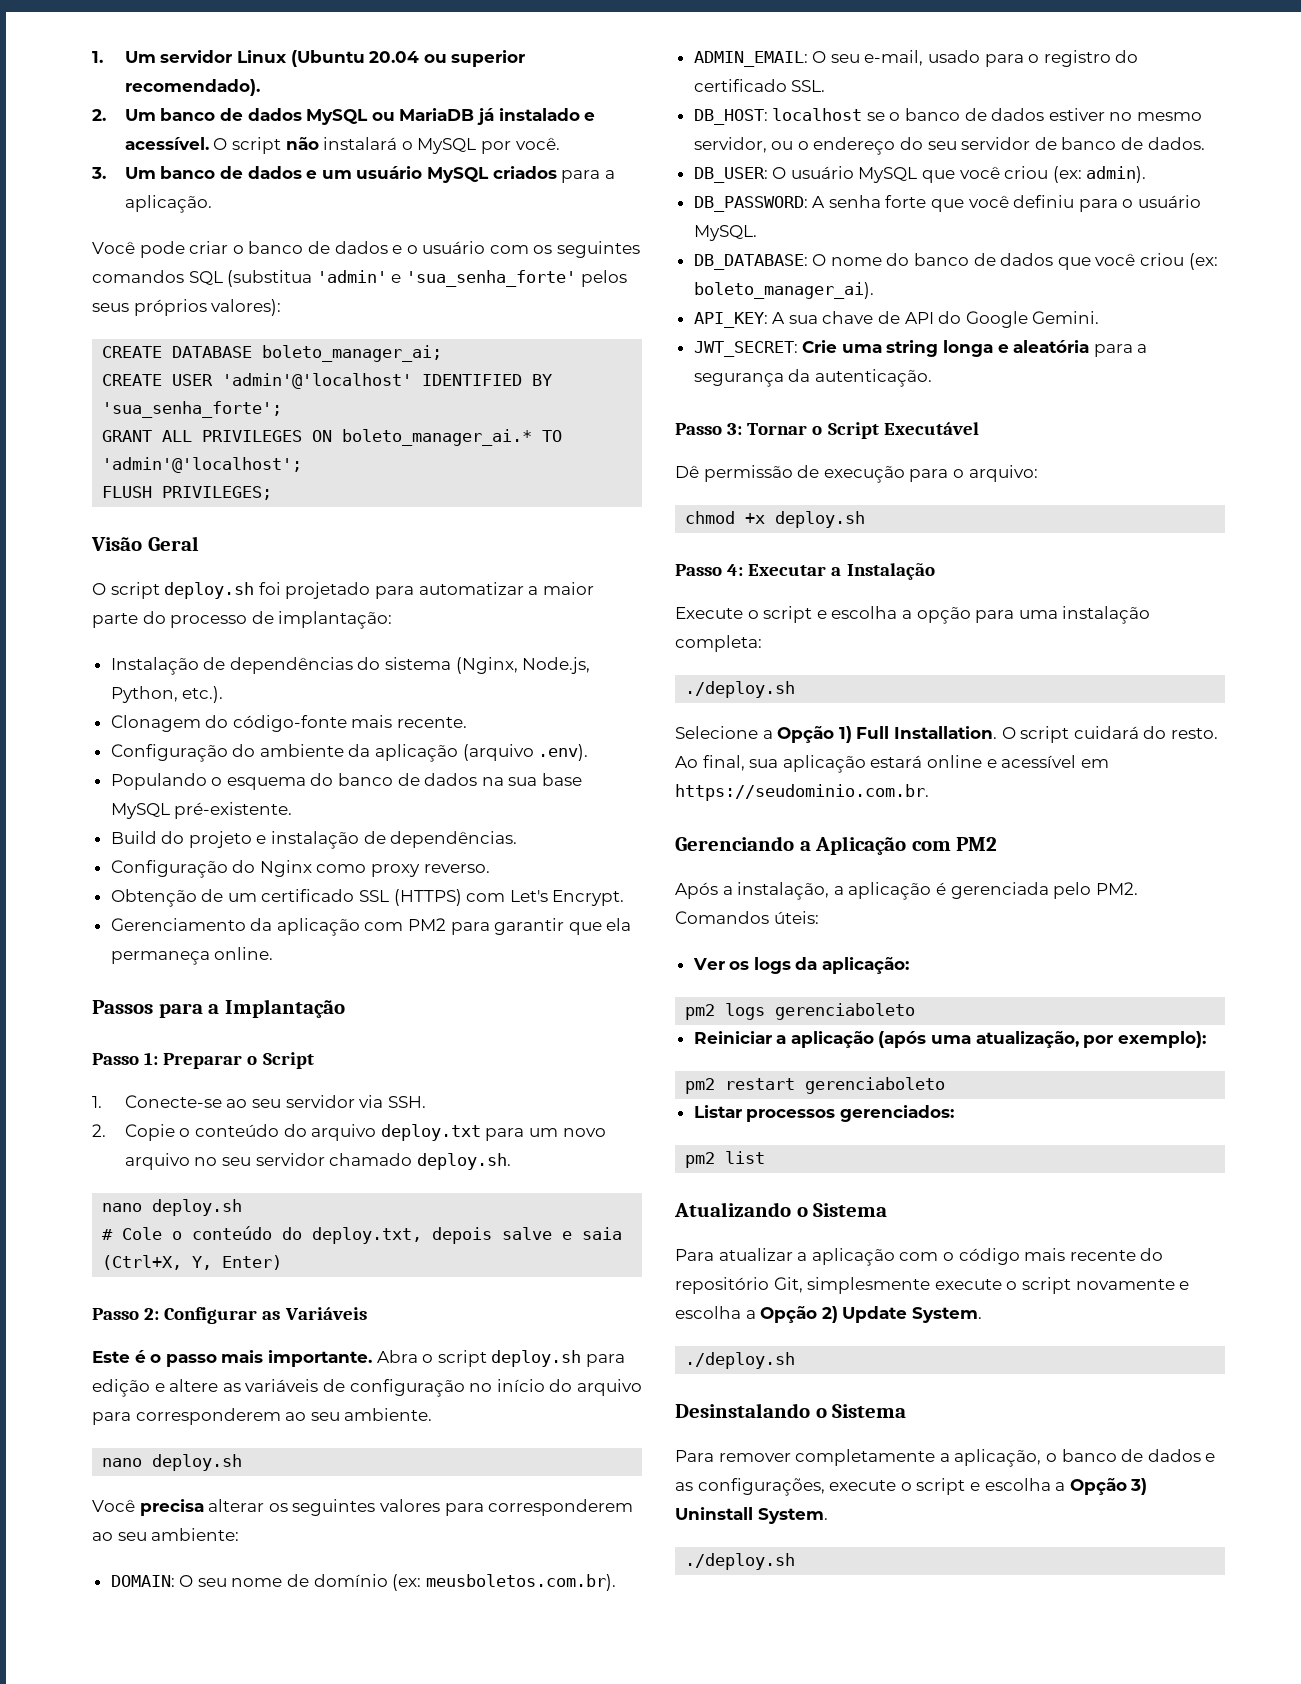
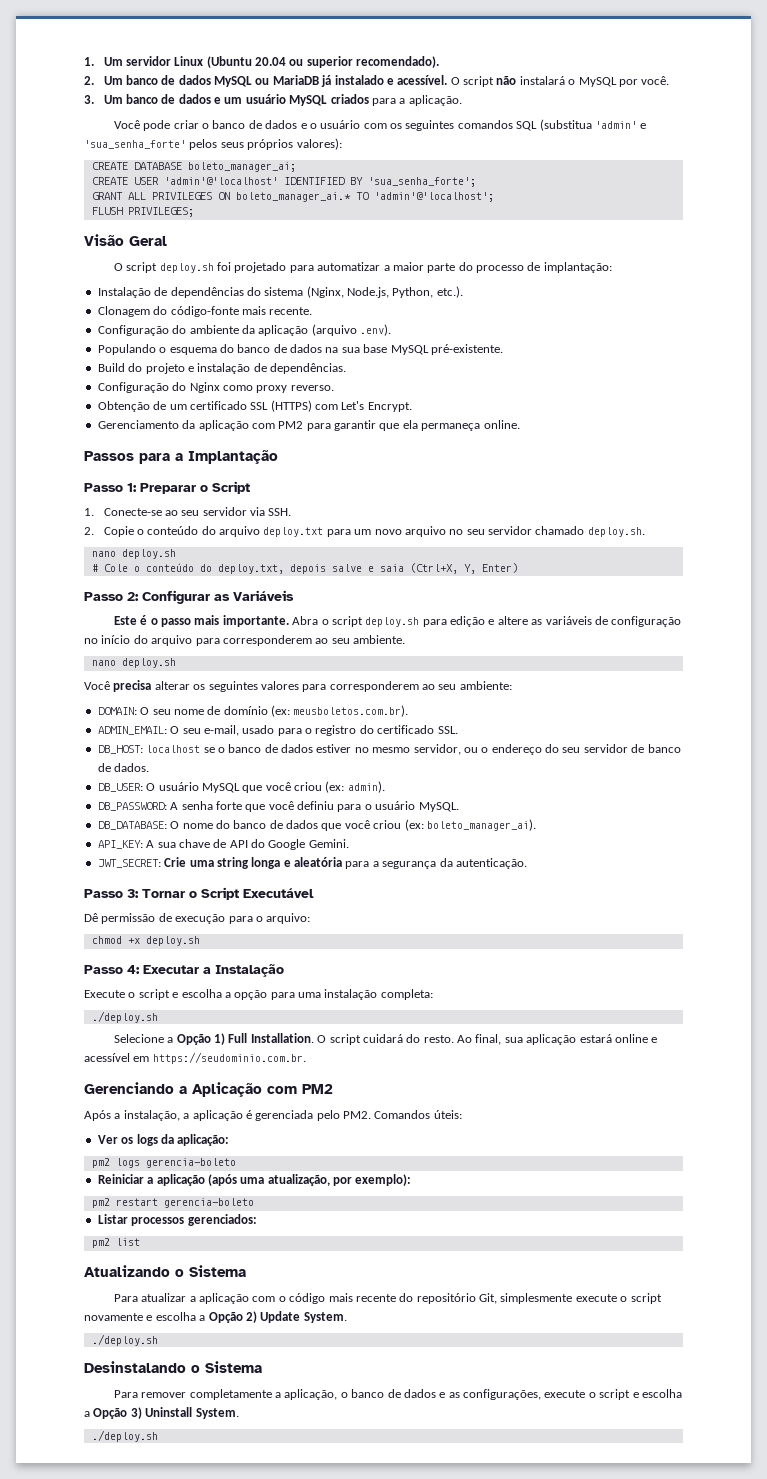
[775,1003,916,1020] gerenciaboleto -> [145,1158,236,1168] gerencia-boleto
[805,1077,946,1094] gerenciaboleto -> [163,1198,254,1208] gerencia-boleto

